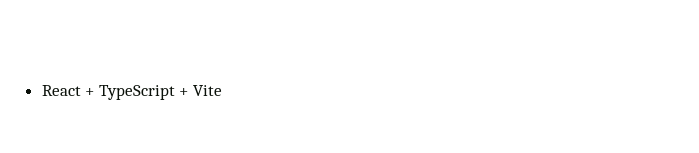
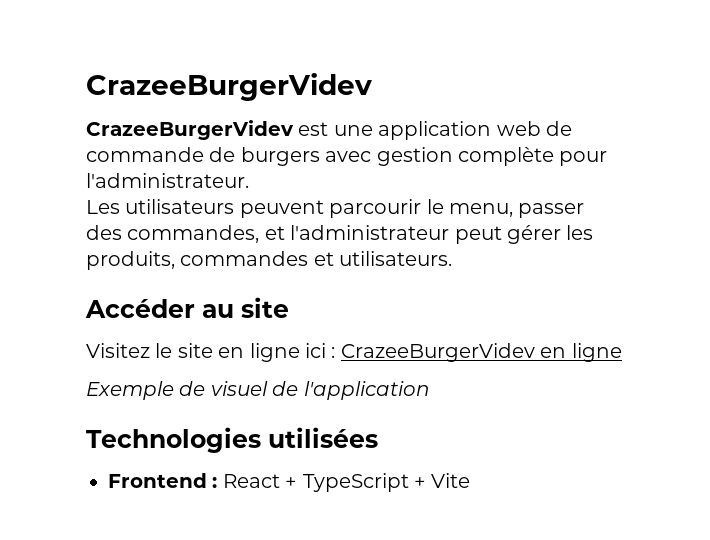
(41, 90) none -> [86,73,372,101] [86,120,572,140] [86,147,608,166] [86,173,249,188] [86,199,585,218] [86,225,594,244] [86,251,453,270] [85,297,289,318] [86,343,622,362] [86,381,430,400] [86,427,378,453] [108,473,218,488] CrazeeBurgerVidev // CrazeeBurgerVidev est une application web de commande de burgers avec gestion complète pour l'administrateur. // Les utilisateurs peuvent parcourir le menu, passer des commandes, et l'administrateur peut gérer les produits, commandes et utilisateurs. // Accéder au site // Visitez le site en ligne ici : CrazeeBurgerVidev en ligne // Exemple de visuel de l'application // Technologies utilisées // Frontend :

